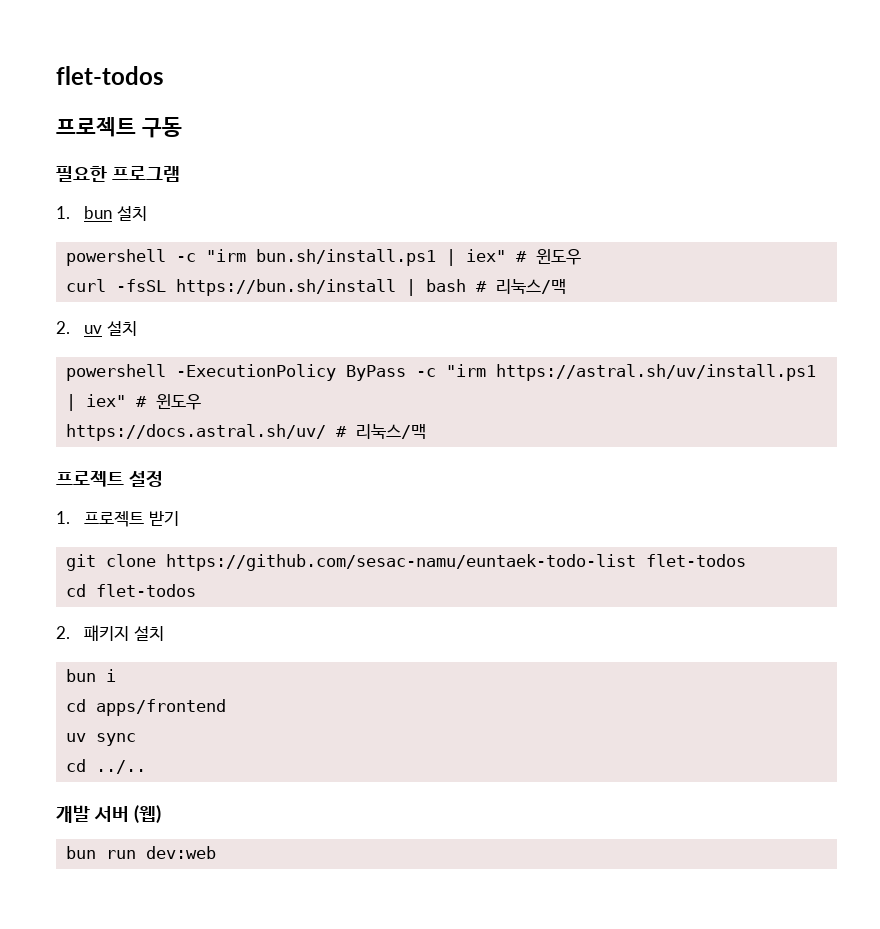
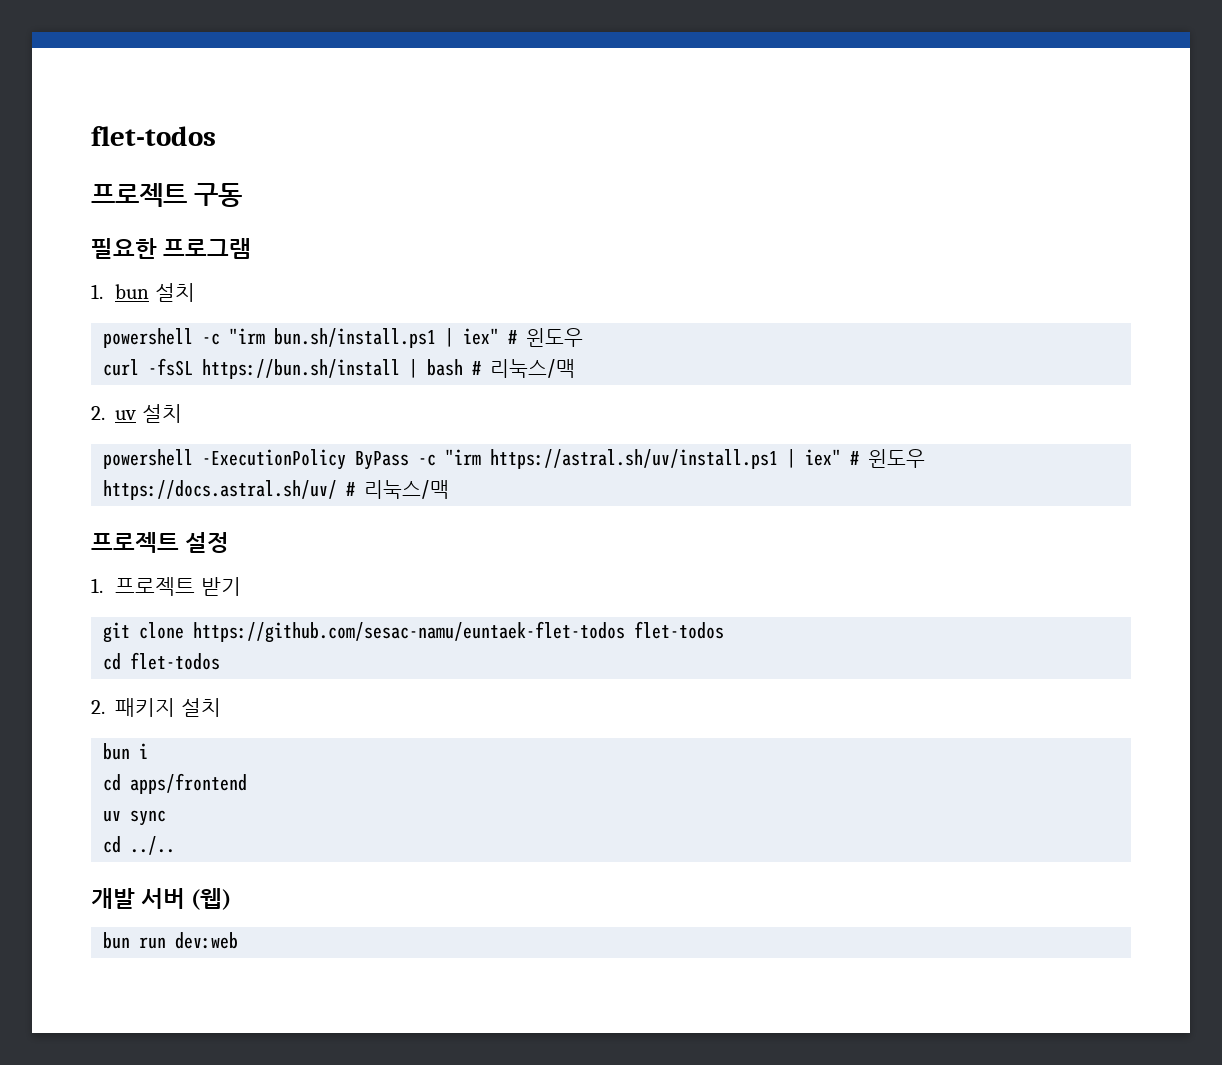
[166,554,637,571] https://github.com/sesac-namu/euntaek-todo-list -> [193,621,626,643] https://github.com/sesac-namu/euntaek-flet-todos

